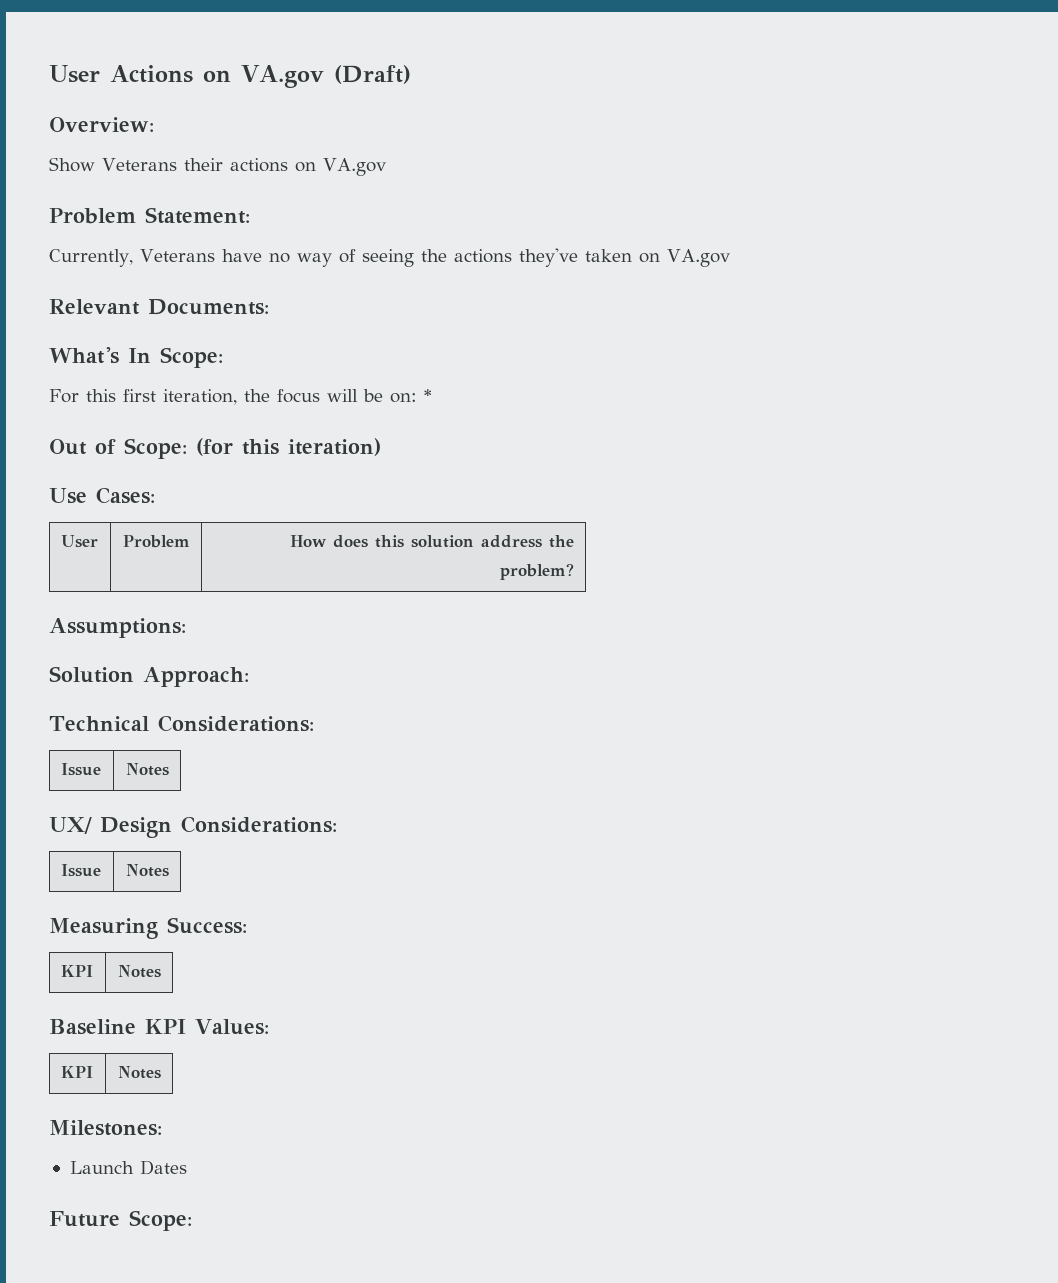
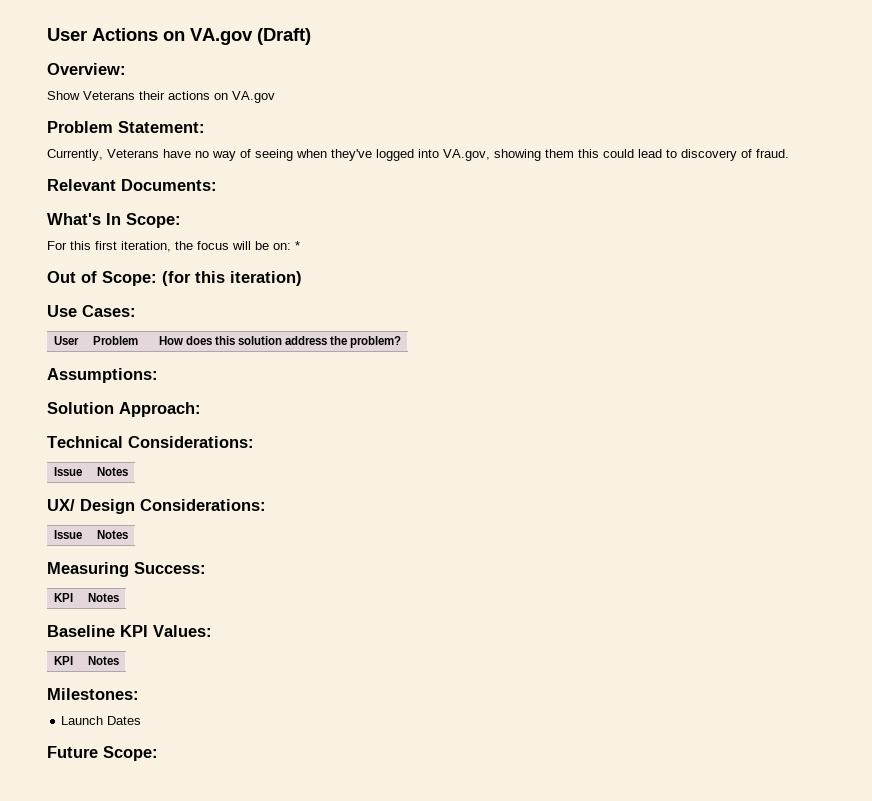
[420,248,730,267] the actions they've taken on VA.gov -> [296,149,789,161] when they've logged into VA.gov, showing them this could lead to discovery of fraud.

